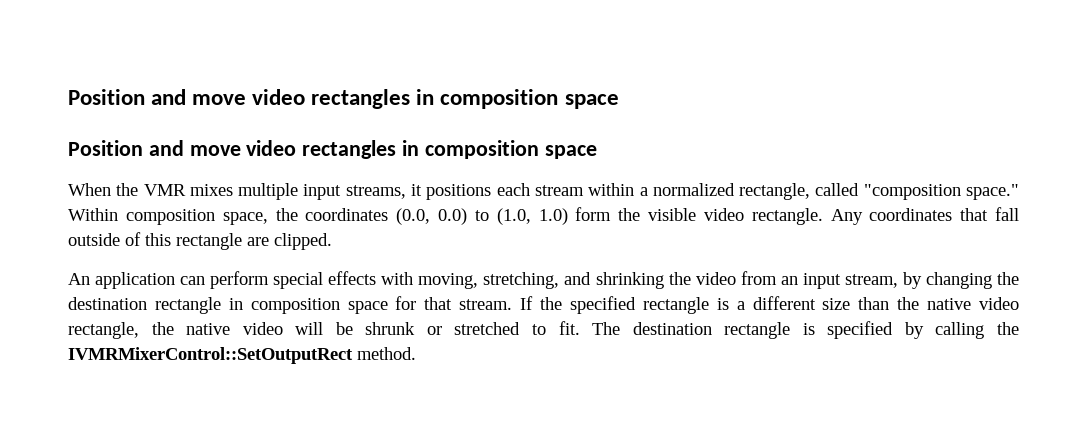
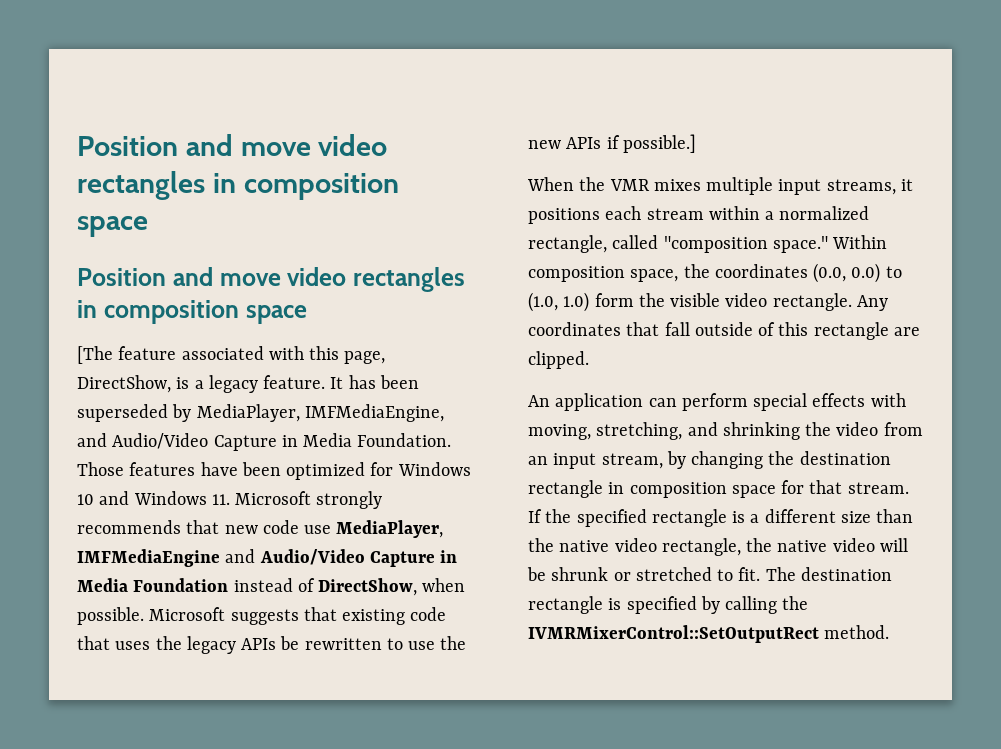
(597, 152) none -> [77,346,386,364] [77,375,419,393] [77,404,444,422] [77,433,452,451] [77,462,471,480] [77,491,383,509] [77,520,444,538] [77,549,458,567] [77,578,466,596] [77,607,447,625] [77,636,467,654] [528,134,696,153] // [The feature associated with this page, DirectShow, is a legacy feature. It has been superseded by MediaPlayer, IMFMediaEngine, and Audio/Video Capture in Media Foundation. Those features have been optimized for Windows 10 and Windows 11. Microsoft strongly recommends that new code use MediaPlayer, IMFMediaEngine and Audio/Video Capture in Media Foundation instead of DirectShow, when possible. Microsoft suggests that existing code that uses the legacy APIs be rewritten to use the new APIs if possible.]

